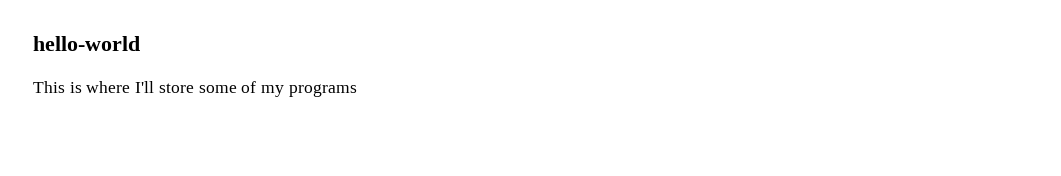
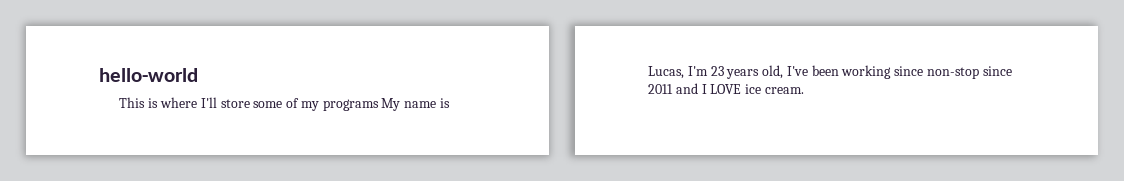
(357, 90) none -> [381,98,451,111] [648,65,1012,79] [648,83,804,94] My name is Lucas, I'm 23 years old, I've been working since non-stop since 2011 and I LOVE ice cream.

